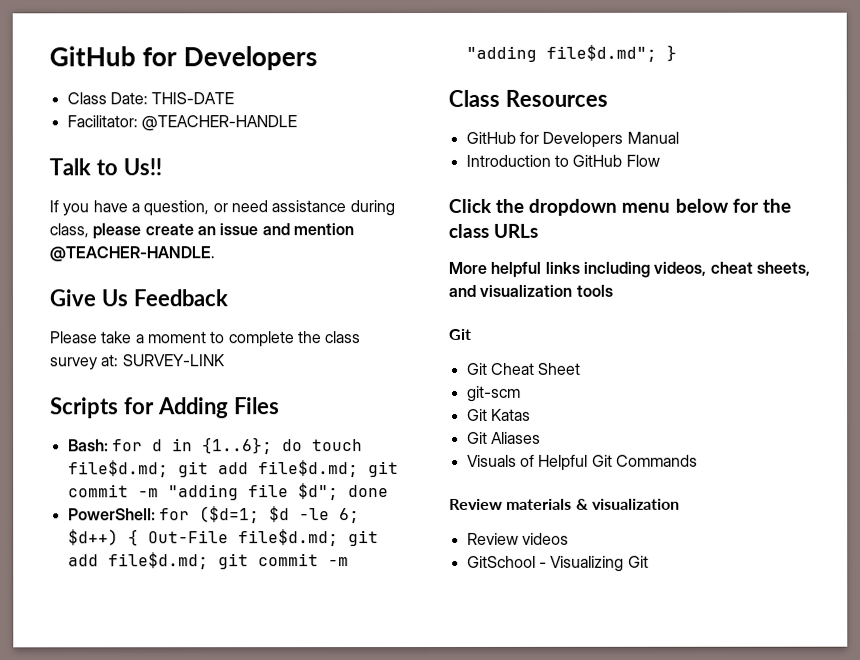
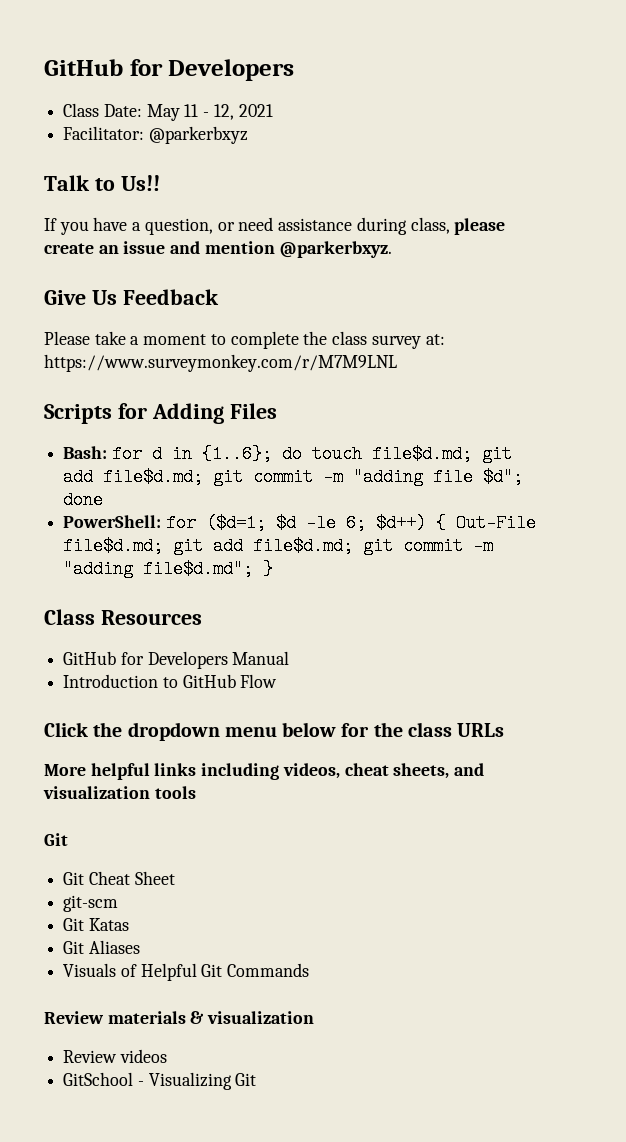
[151,92,235,105] THIS-DATE -> [146,104,273,121] May 11 - 12, 2021
[140,115,297,132] @TEACHER-HANDLE -> [148,126,248,144] @parkerbxyz
[49,246,215,262] @TEACHER-HANDLE. -> [279,241,392,258] @parkerbxyz.
[122,354,225,367] SURVEY-LINK -> [44,354,397,372] https://www.surveymonkey.com/r/M7M9LNL

